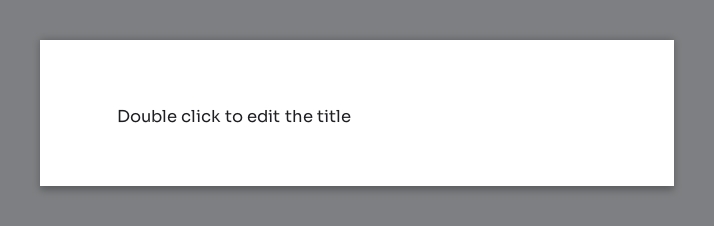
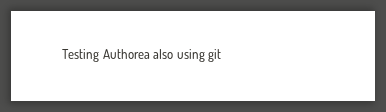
[117,109,352,123] Double click to edit the title -> [62,49,222,62] Testing Authorea also using git

